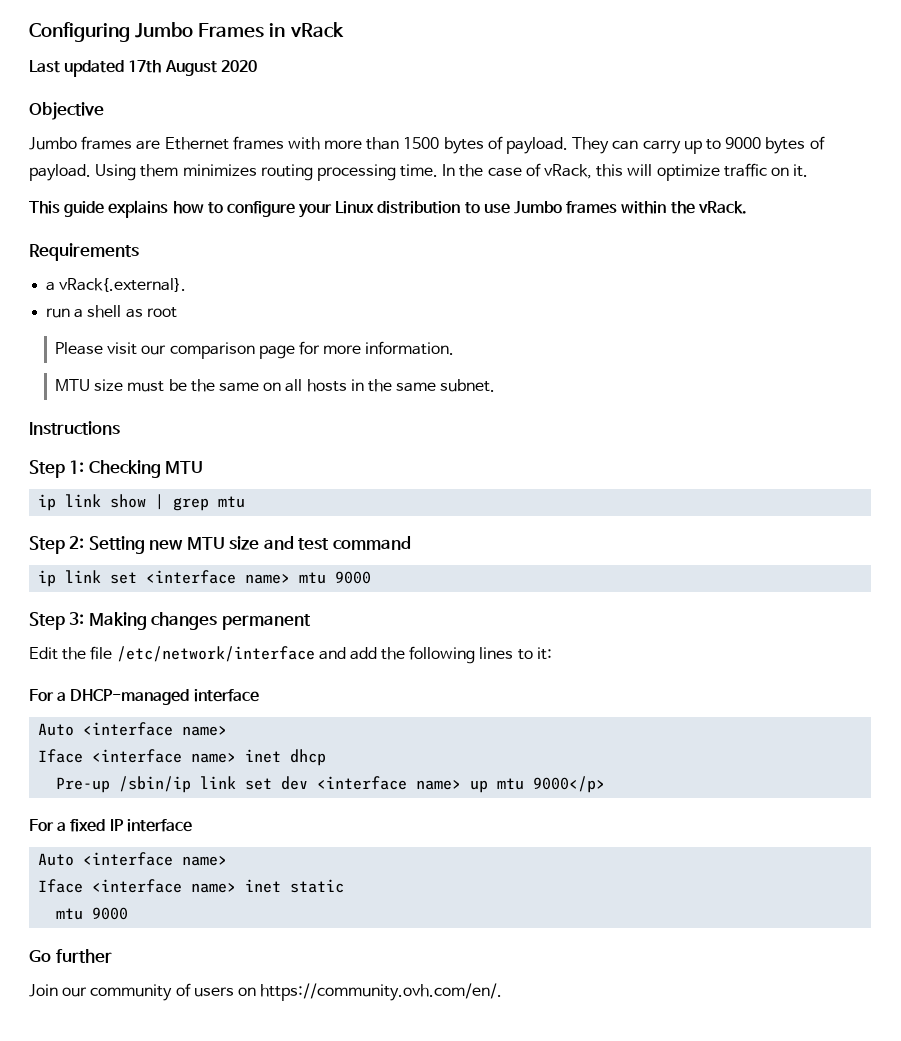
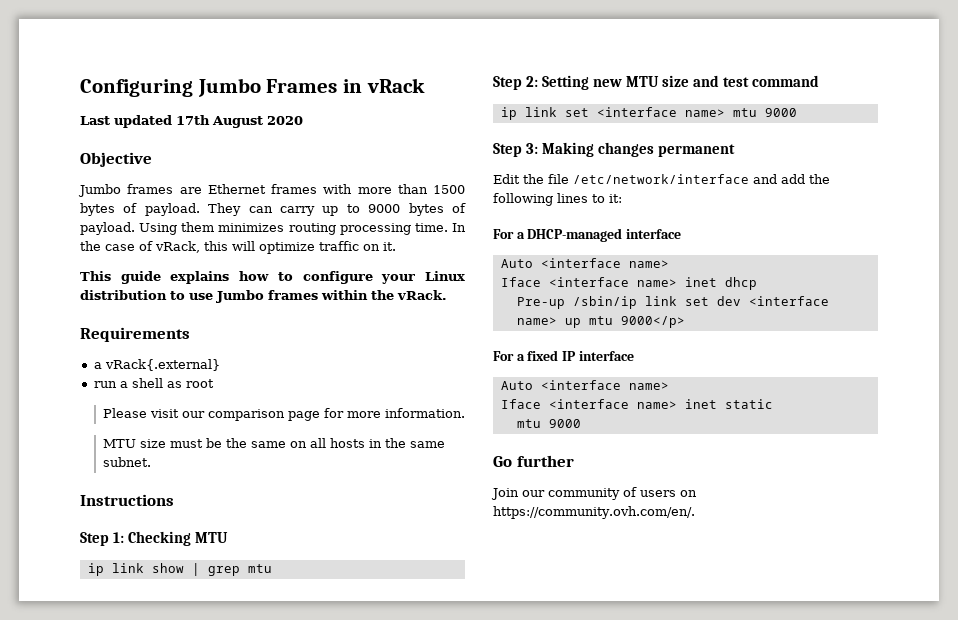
[59,278,187,292] vRack{.external}. -> [104,359,220,371] vRack{.external}

